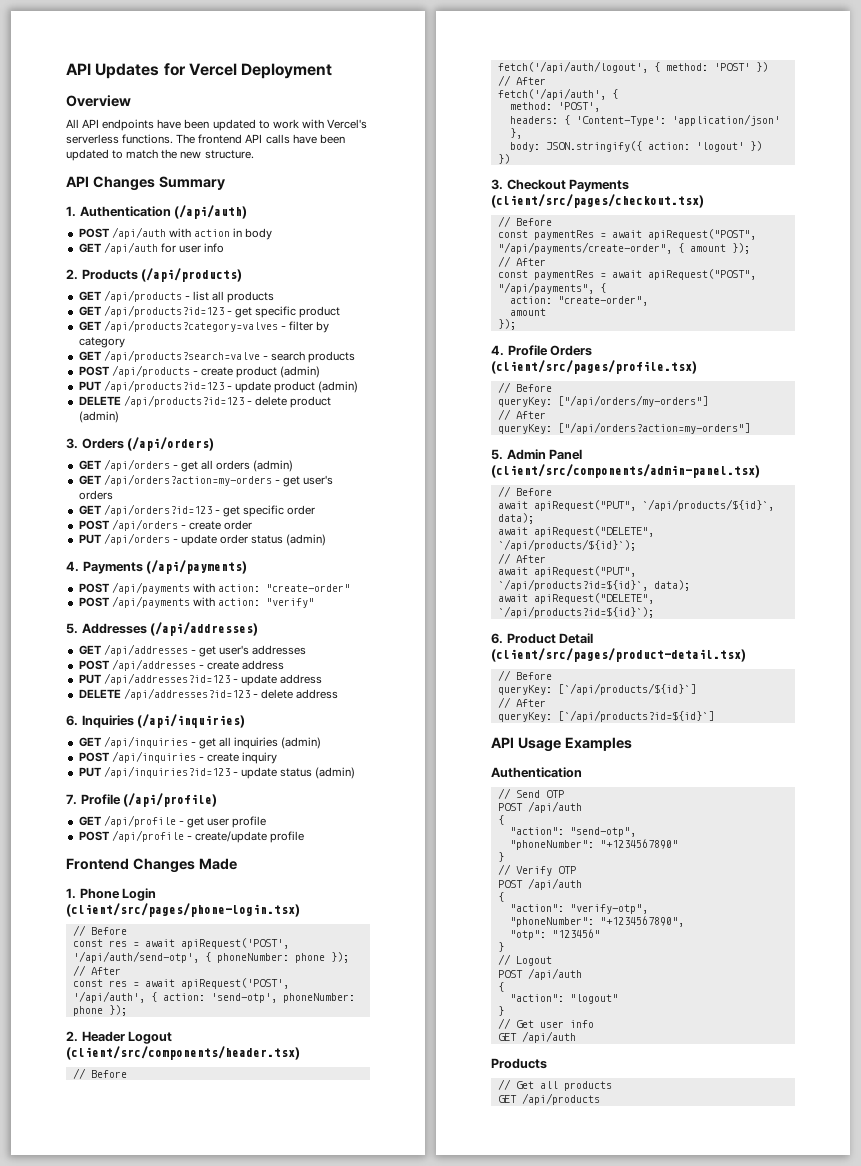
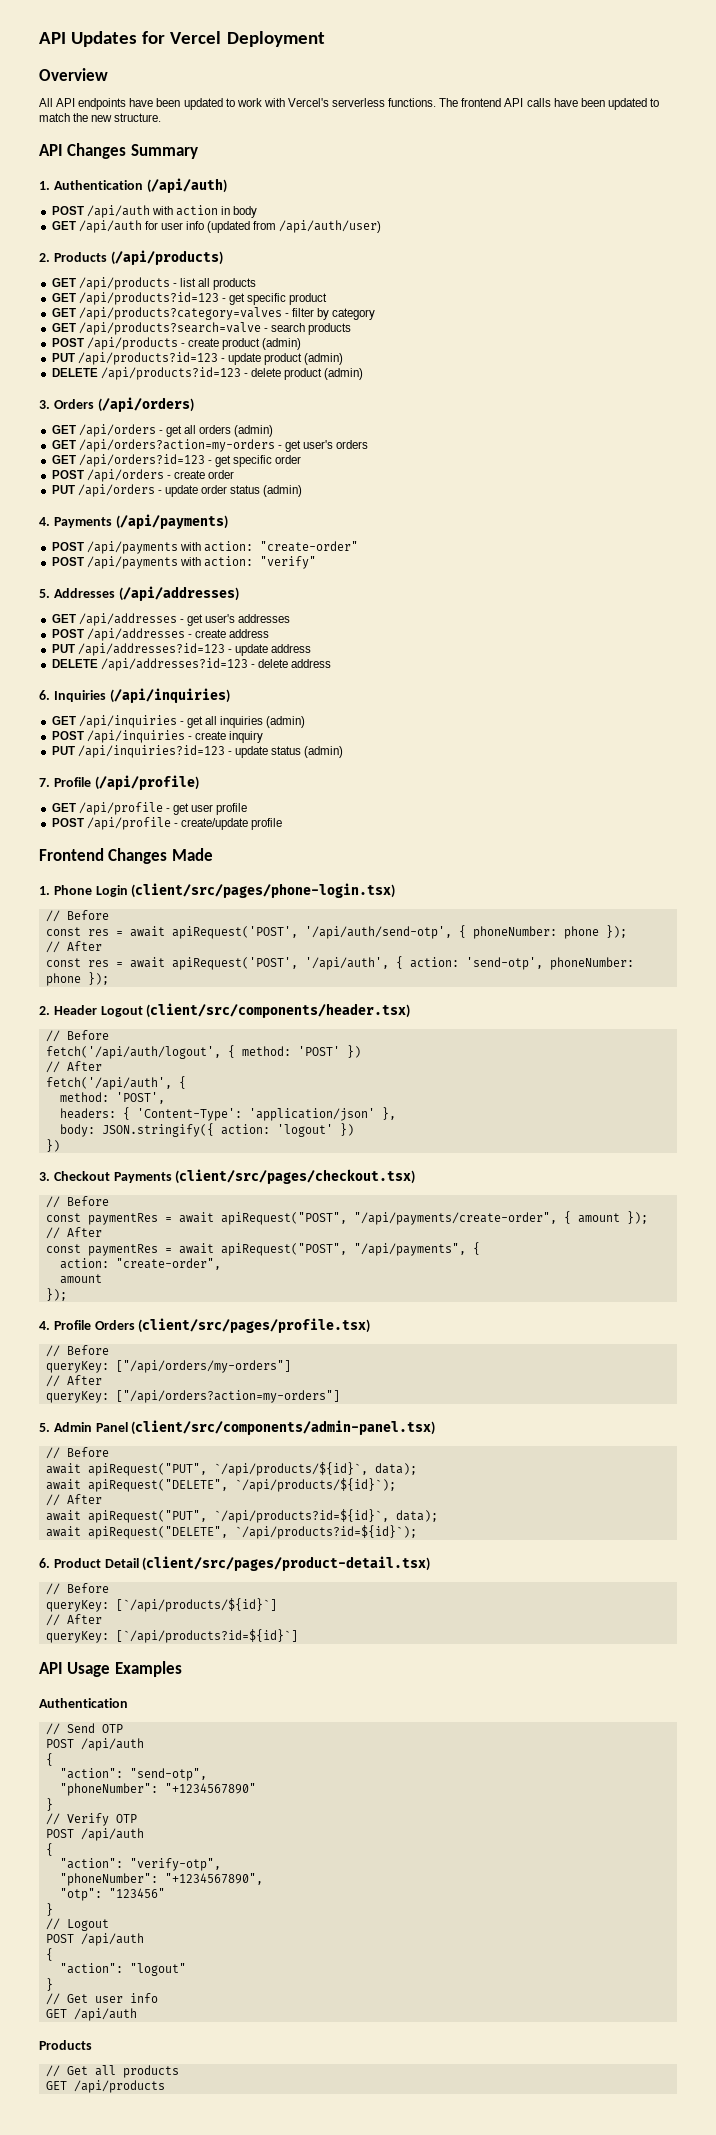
(225, 248) none -> [207,220,382,233] (updated from /api/auth/user)

